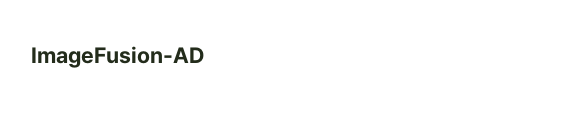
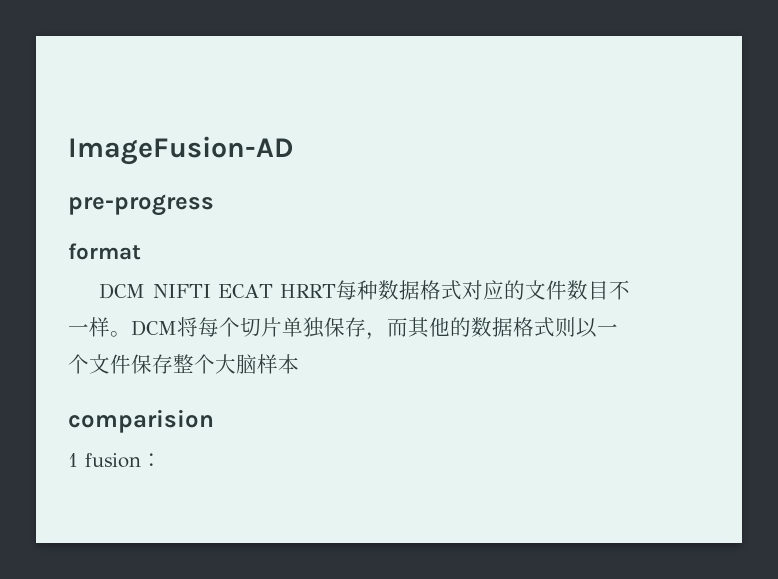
(204, 57) none -> [68,194,214,216] [68,243,141,260] [99,280,630,300] [68,317,618,340] [68,354,299,374] [68,409,214,433] [68,453,162,468] // pre-progress // format // DCM NIFTI ECAT HRRT每种数据格式对应的文件数目不一样。DCM将每个切片单独保存，而其他的数据格式则以一个文件保存整个大脑样本 // comparision // 1 fusion：

